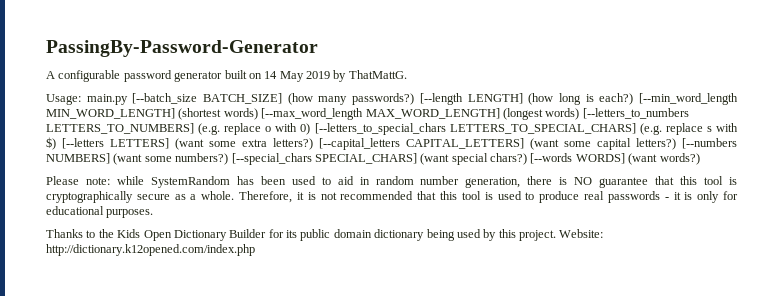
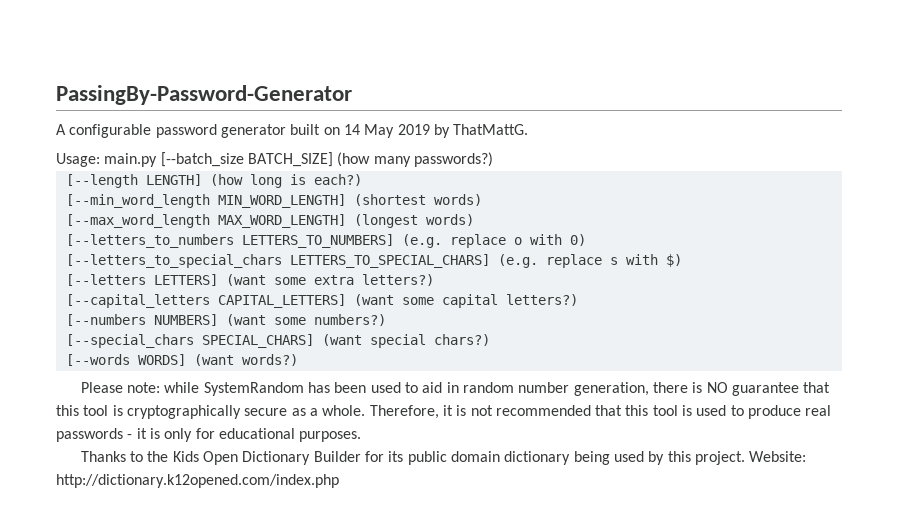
(415, 99) none -> (493, 159) //
(634, 99) none -> (362, 180) //
(258, 114) none -> (482, 200) //
(580, 114) none -> (474, 220) //
(311, 129) none -> (586, 240) //
(56, 143) none -> (682, 260) //
(313, 144) none -> (434, 280) //
(676, 144) none -> (578, 300) //
(229, 159) none -> (386, 320) //
(527, 159) none -> (490, 340) //

